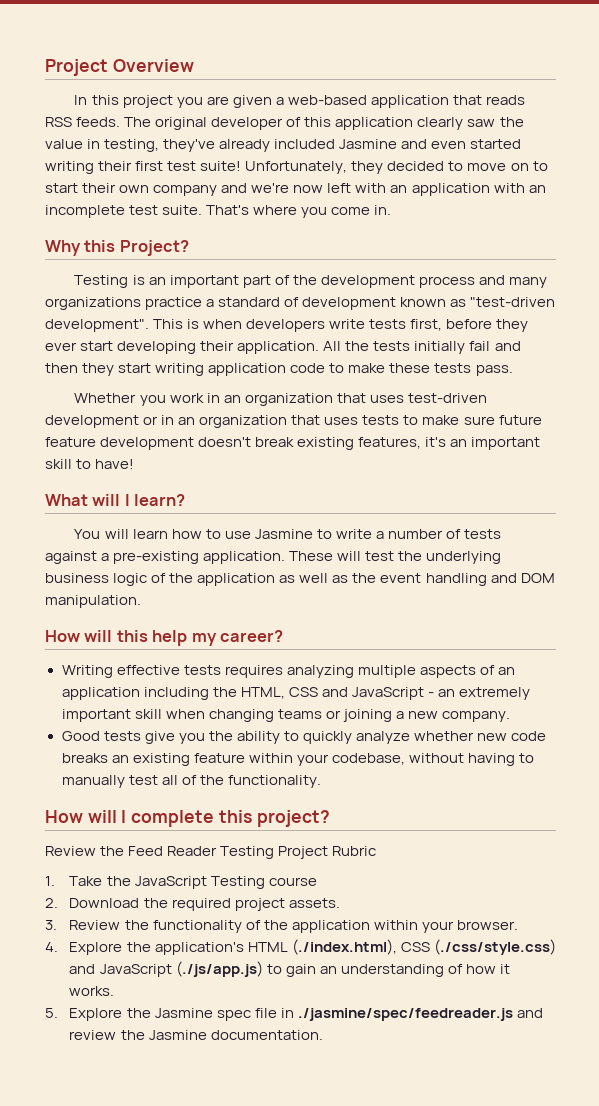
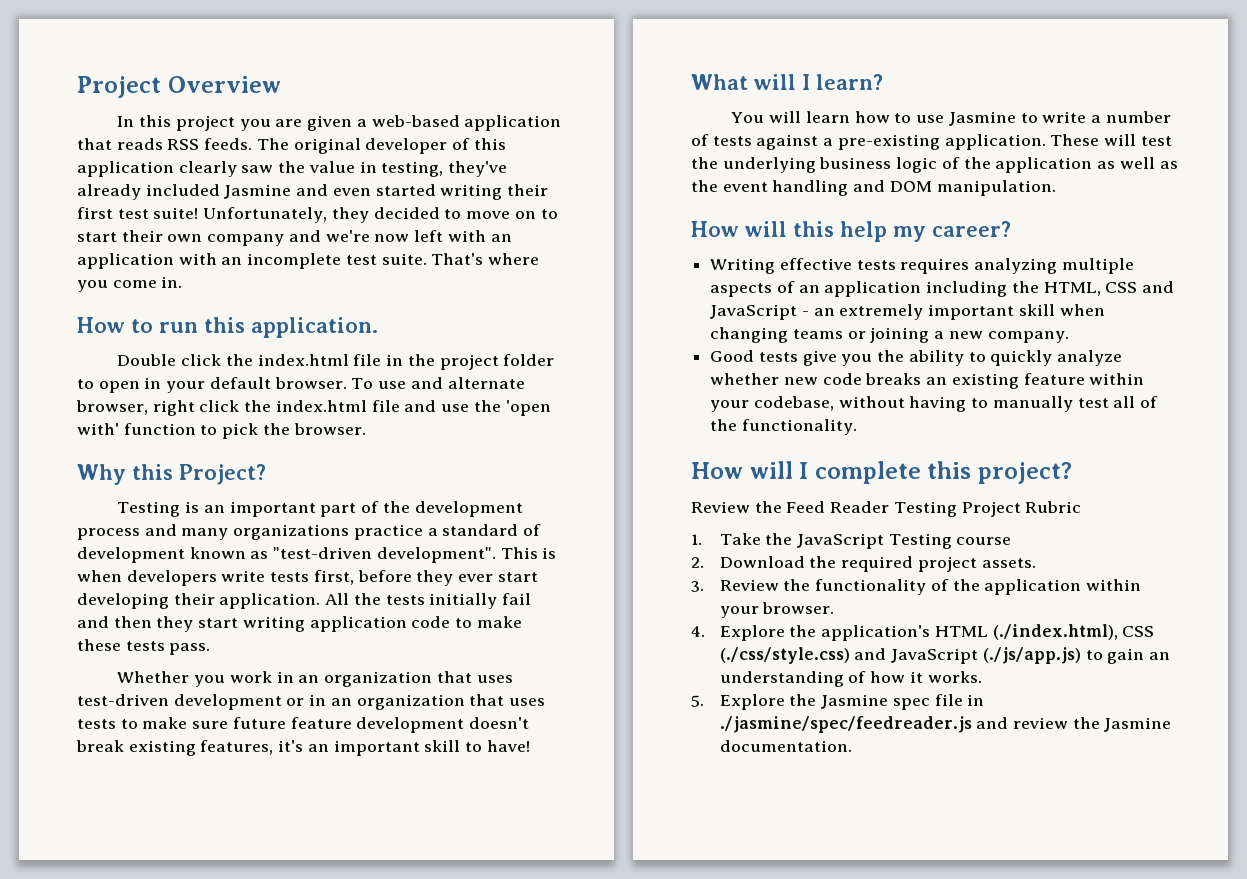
(392, 210) none -> [77,317,378,338] [117,354,555,370] [77,377,525,393] [76,400,551,416] [77,423,366,439] // How to run this application. // Double click the index.html file in the project folder to open in your default browser. To use and alternate browser, right click the index.html file and use the 'open with' function to pick the browser.

